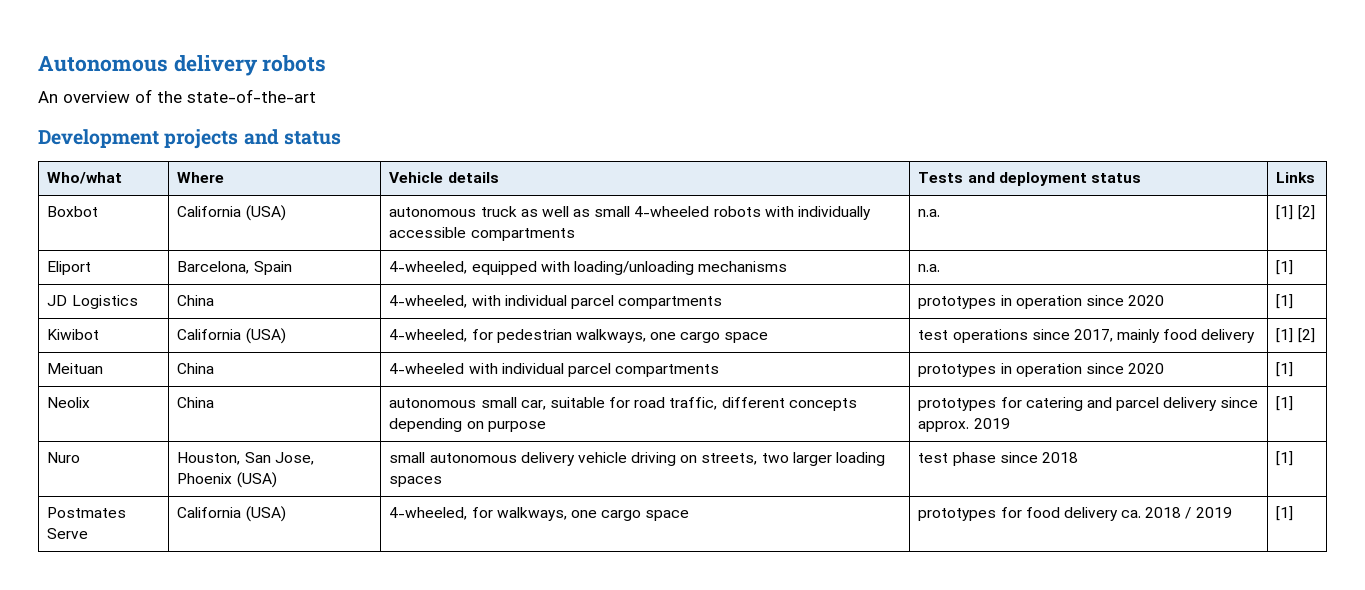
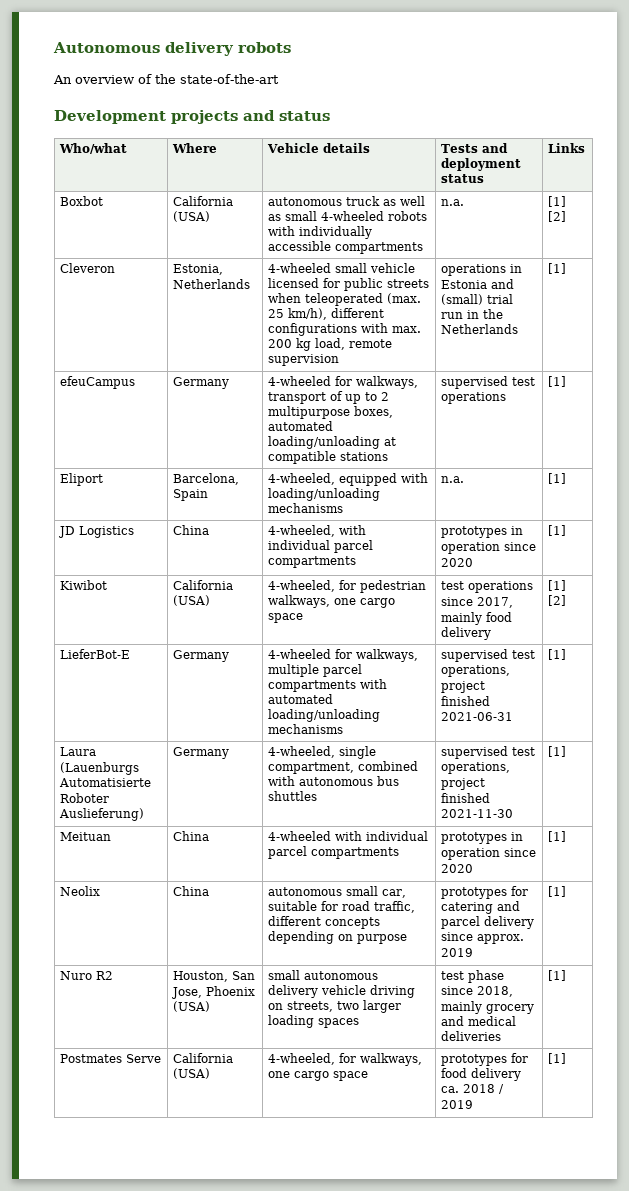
(1315, 212) none -> [59,263,115,273] [172,264,223,275] [172,279,250,289] [267,263,415,273] [267,278,429,291] [267,293,421,306] [267,308,384,320] [267,323,421,336] [267,338,392,351] [267,354,339,366] [440,264,522,276] [440,279,514,289] [440,294,513,305] [440,309,503,319] [440,324,518,334] [547,263,566,274] [59,376,135,389] [172,377,229,389] [267,376,418,389] [267,391,389,404] [267,406,393,419] [267,421,333,431] [267,436,396,449] [267,451,388,464] [440,376,535,389] [440,392,506,404] [547,376,566,387] // Cleveron | Estonia, Netherlands | 4-wheeled small vehicle licensed for public streets when teleoperated (max. 25 km/h), different configurations with max. 200 kg load, remote supervision | operations in Estonia and (small) trial run in the Netherlands | [1] // efeuCampus | Germany | 4-wheeled for walkways, transport of up to 2 multipurpose boxes, automated loading/unloading at compatible stations | supervised test operations | [1]
(1315, 335) none -> [59,649,130,659] [172,650,229,662] [267,649,418,662] [267,664,362,677] [267,679,387,692] [267,694,333,704] [267,709,380,722] [267,724,343,734] [440,649,535,662] [440,665,510,677] [440,681,485,693] [440,696,490,706] [440,712,513,721] [547,649,566,660] [59,747,96,756] [59,762,139,775] [58,778,151,787] [59,793,109,803] [58,808,144,821] [172,747,229,759] [267,746,376,759] [267,761,418,774] [267,776,399,786] [267,791,317,801] [440,746,535,759] [440,762,510,774] [440,778,485,790] [440,793,490,803] [440,809,513,818] [547,746,566,757] // LieferBot-E | Germany | 4-wheeled for walkways, multiple parcel compartments with automated loading/unloading mechanisms | supervised test operations, project finished 2021-06-31 | [1] // Laura (Lauenburgs Automatisierte Roboter Auslieferung) | Germany | 4-wheeled, single compartment, combined with autonomous bus shuttles | supervised test operations, project finished 2021-11-30 | [1]
(81, 457) none -> [95,971,113,980] R2
[1041,452,1078,463] 2018 -> [476,986,513,997] [440,1001,534,1014] [440,1016,516,1026] [440,1031,501,1041] 2018, mainly grocery and medical deliveries

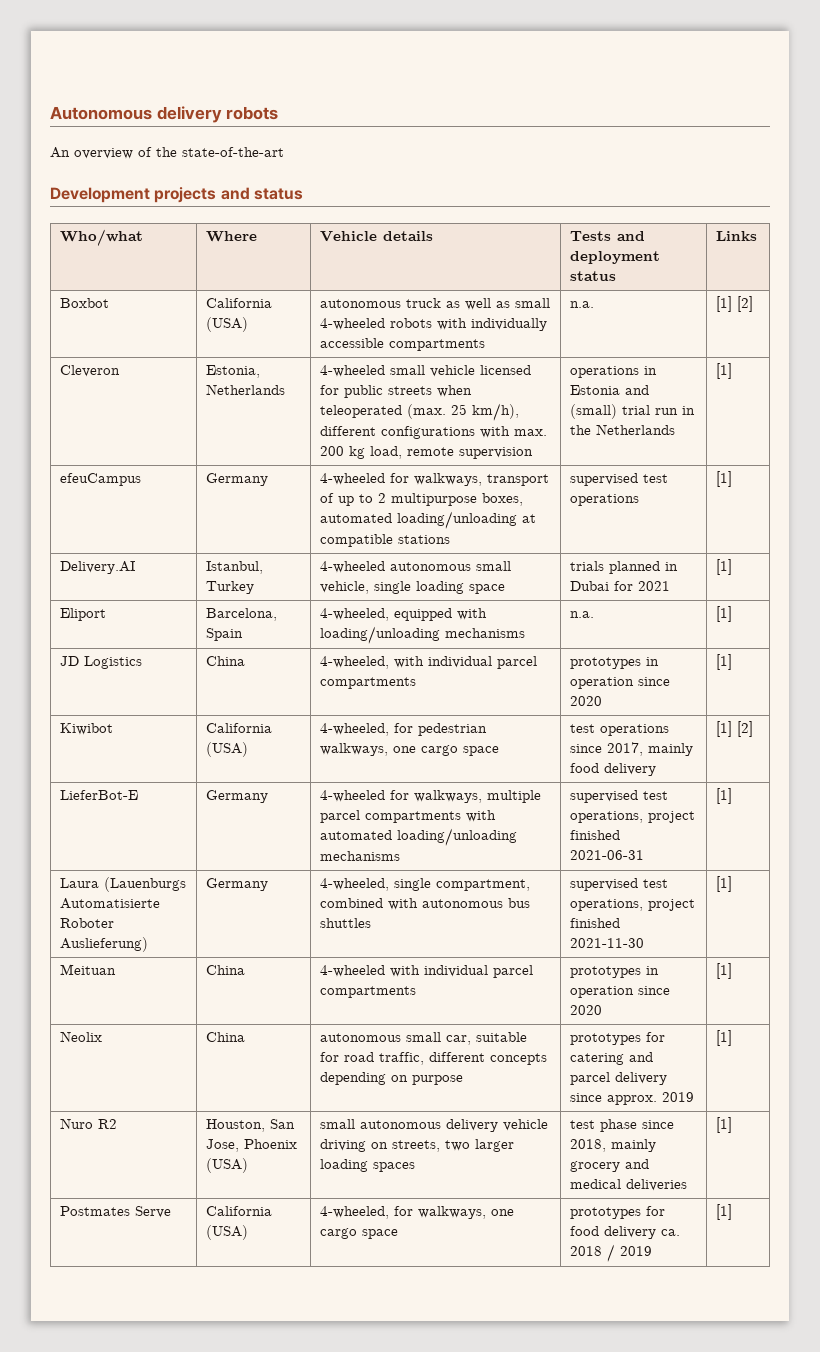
(566, 381) none -> [60,561,136,574] [206,561,264,574] [206,581,255,594] [320,561,512,573] [320,581,506,594] [570,561,679,574] [570,581,671,591] [716,559,733,575] // Delivery.AI | Istanbul, Turkey | 4-wheeled autonomous small vehicle, single loading space | trials planned in Dubai for 2021 | [1]

